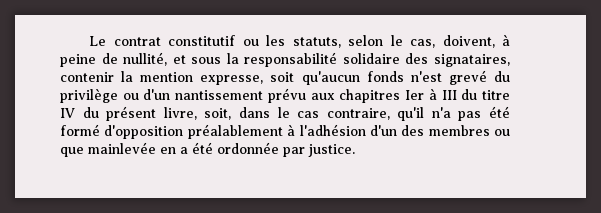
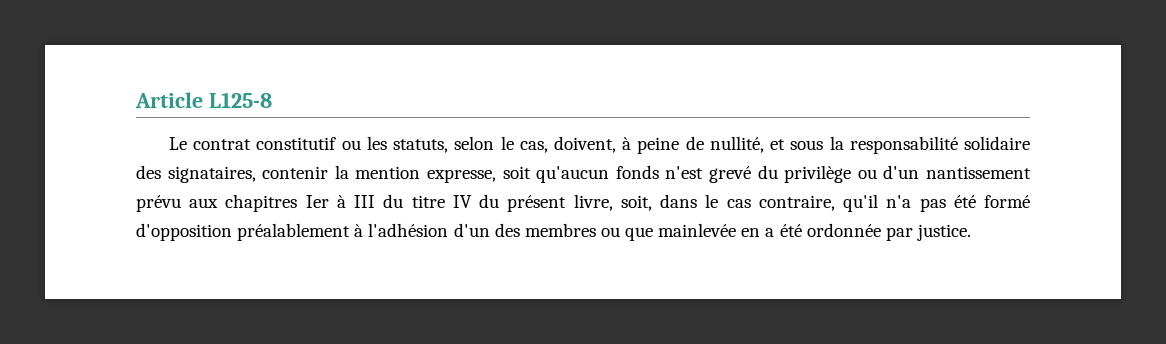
(89, 41) none -> [135,92,272,108] Article L125-8 //

